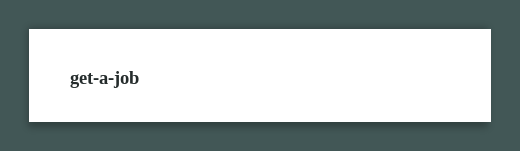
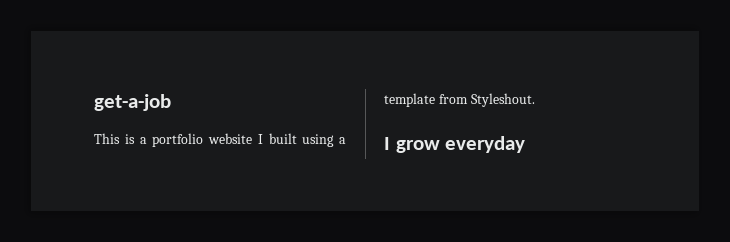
(139, 79) none -> [94,133,346,147] [384,93,535,107] [384,136,526,153] // This is a portfolio website I built using a template from Styleshout. // I grow everyday

